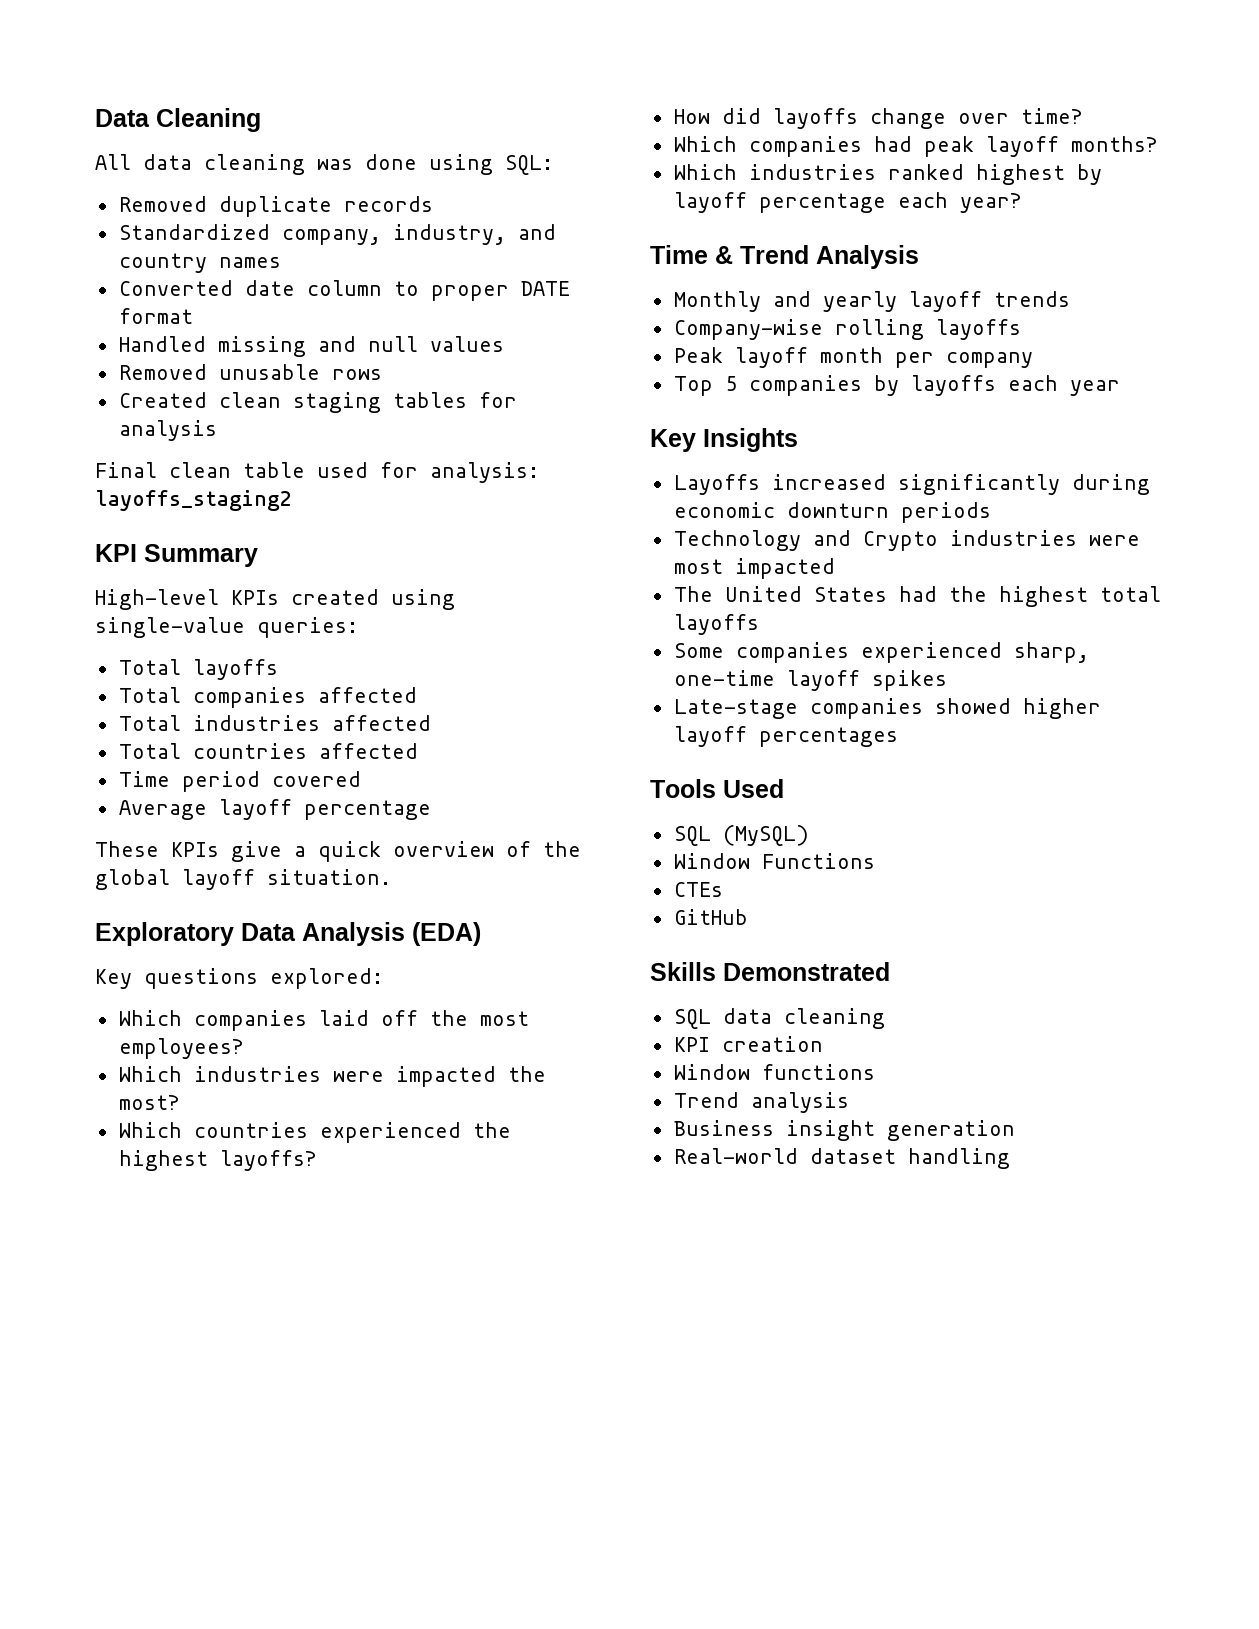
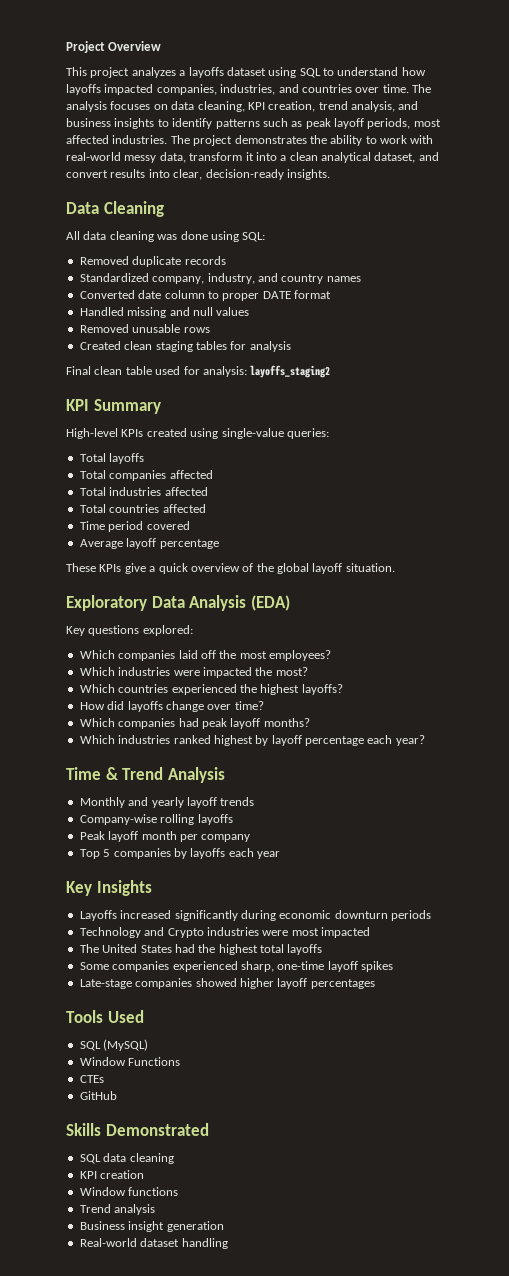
(95, 118) none -> [66,41,162,53] [66,67,426,78] [66,84,431,95] [66,101,419,112] [66,118,441,129] [66,135,434,146] [66,152,439,163] [66,169,330,180] Project Overview // This project analyzes a layoffs dataset using SQL to understand how layoffs impacted companies, industries, and countries over time. The analysis focuses on data cleaning, KPI creation, trend analysis, and business insights to identify patterns such as peak layoff periods, most affected industries. The project demonstrates the ability to work with real-world messy data, transform it into a clean analytical dataset, and convert results into clear, decision-ready insights. //

